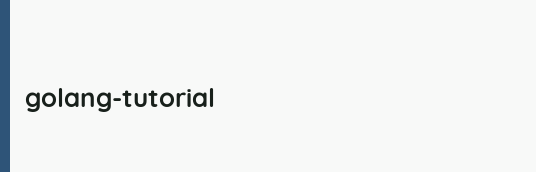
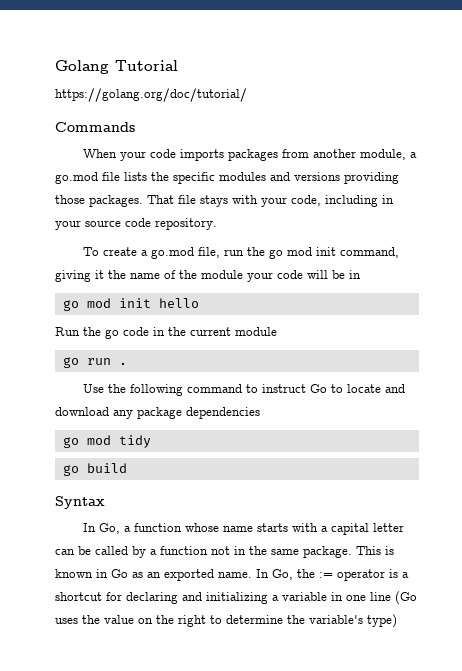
[25,88,215,112] golang-tutorial -> [55,60,178,74] [55,88,247,102] [55,122,135,132] [83,149,418,161] [55,172,399,184] [55,195,394,207] [55,218,217,230] [83,247,400,259] [55,270,361,282] [62,298,199,311] [55,327,277,339] [62,357,127,368] [83,384,406,396] [55,407,260,419] [62,435,151,448] [62,463,127,476] [55,496,105,509] [83,523,405,535] [55,546,394,558] [55,569,409,581] [55,591,417,605] [55,614,397,628] Golang Tutorial // https://golang.org/doc/tutorial/ // Commands // When your code imports packages from another module, a go.mod file lists the specific modules and versions providing those packages. That file stays with your code, including in your source code repository. // To create a go.mod file, run the go mod init command, giving it the name of the module your code will be in // go mod init hello // Run the go code in the current module // go run . // Use the following command to instruct Go to locate and download any package dependencies // go mod tidy // go build // Syntax // In Go, a function whose name starts with a capital letter can be called by a function not in the same package. This is known in Go as an exported name. In Go, the := operator is a shortcut for declaring and initializing a variable in one line (Go uses the value on the right to determine the variable's type)

